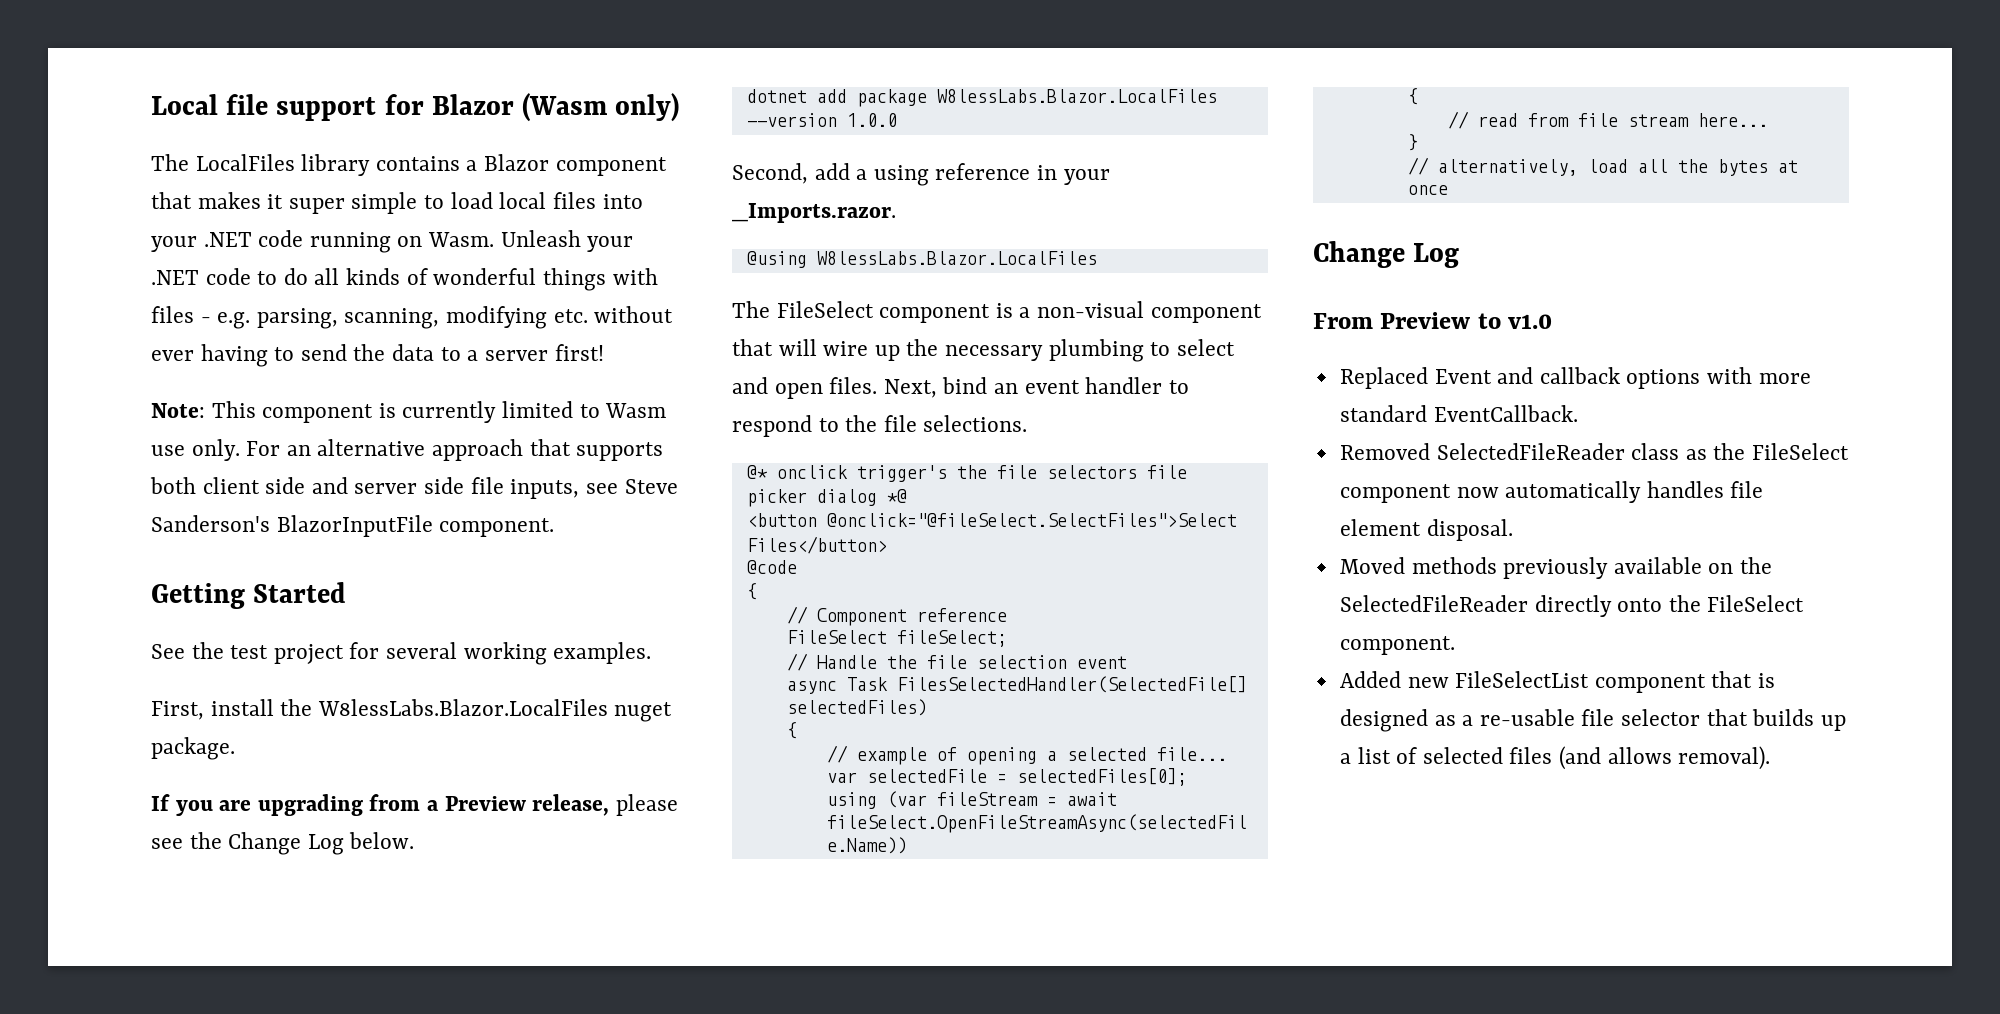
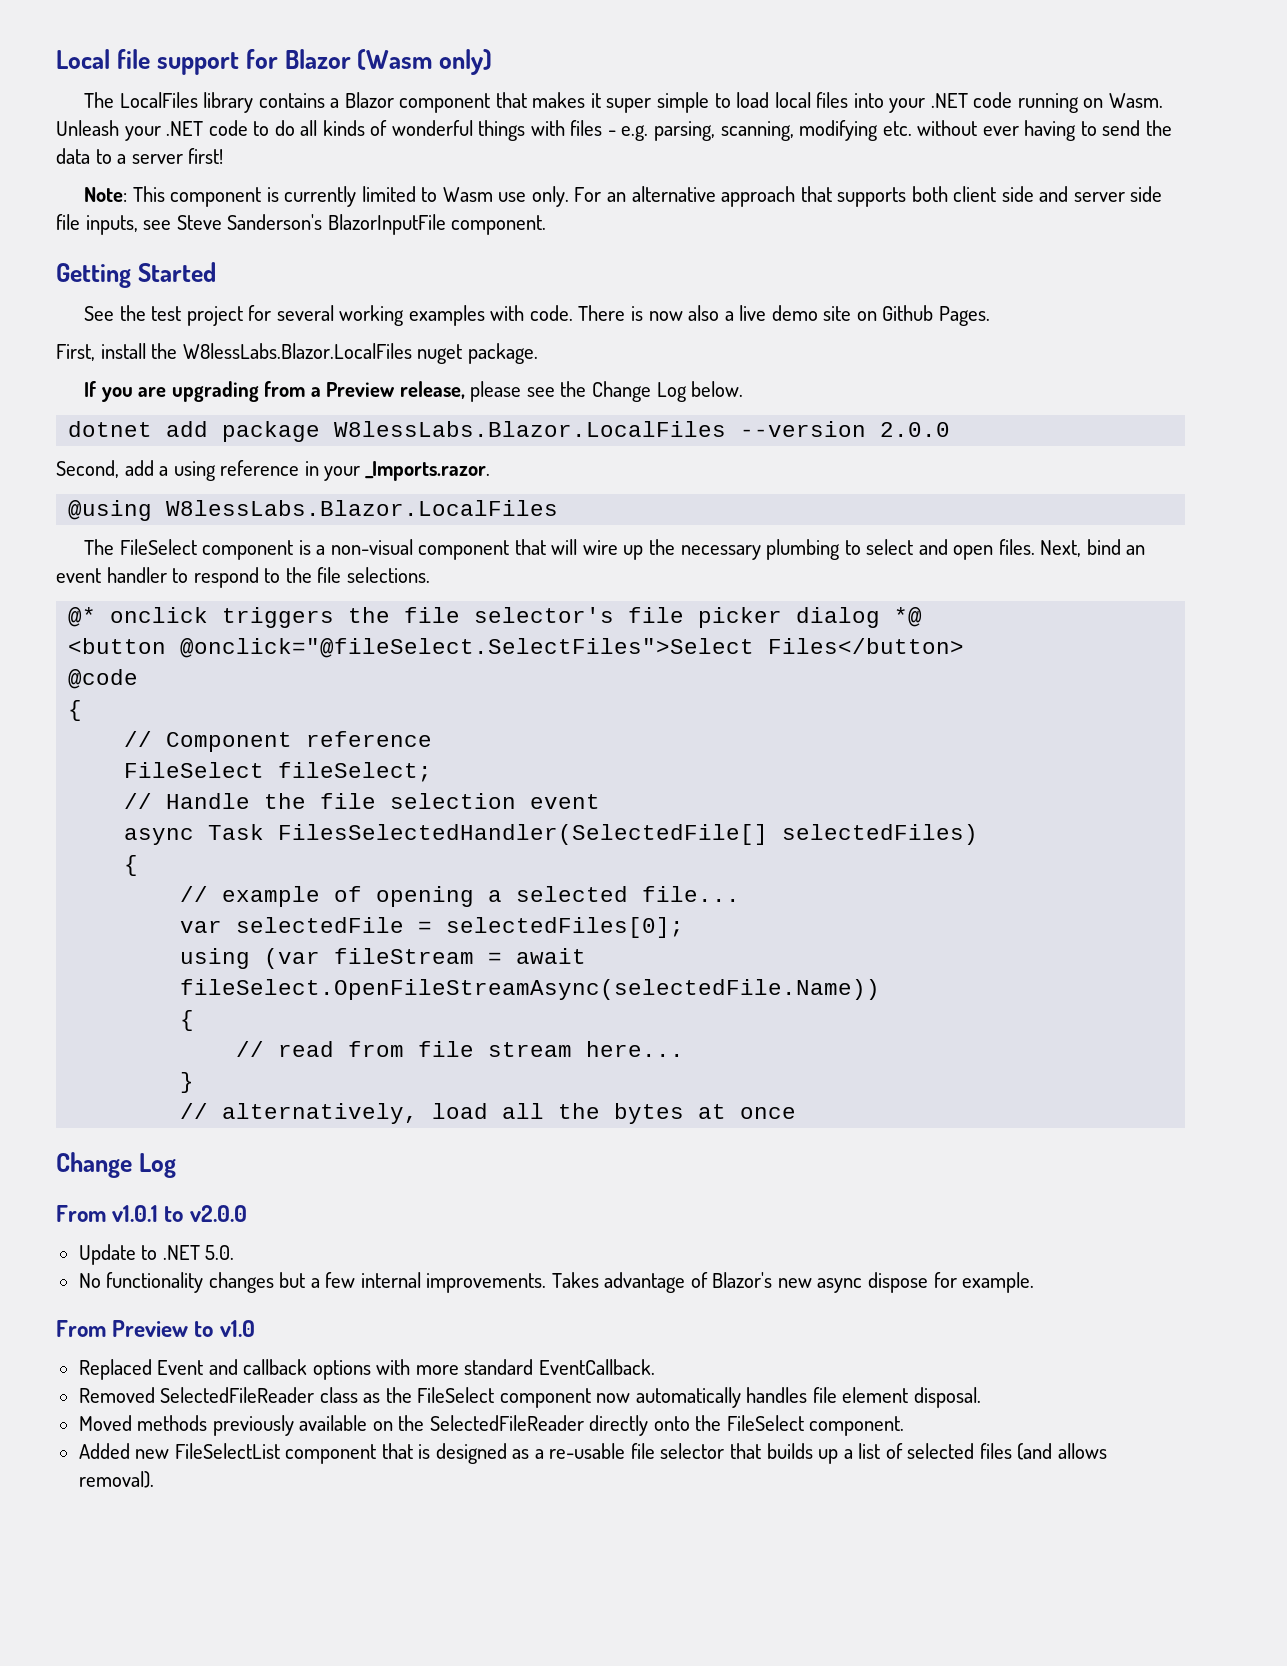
[553,642,652,664] examples. -> [408,305,990,326] examples with code. There is now also a live demo site on Github Pages.
[846,113,897,127] 1.0.0 -> [880,422,951,437] 2.0.0
[856,465,1137,482] trigger's the file selectors -> [222,607,615,628] triggers the file selector's
(1460, 255) none -> [56,1205,247,1222] [78,1244,235,1265] [78,1272,1035,1293] // From v1.0.1 to v2.0.0 // Update to .NET 5.0. // No functionality changes but a few internal improvements. Takes advantage of Blazor's new async dispose for example.

